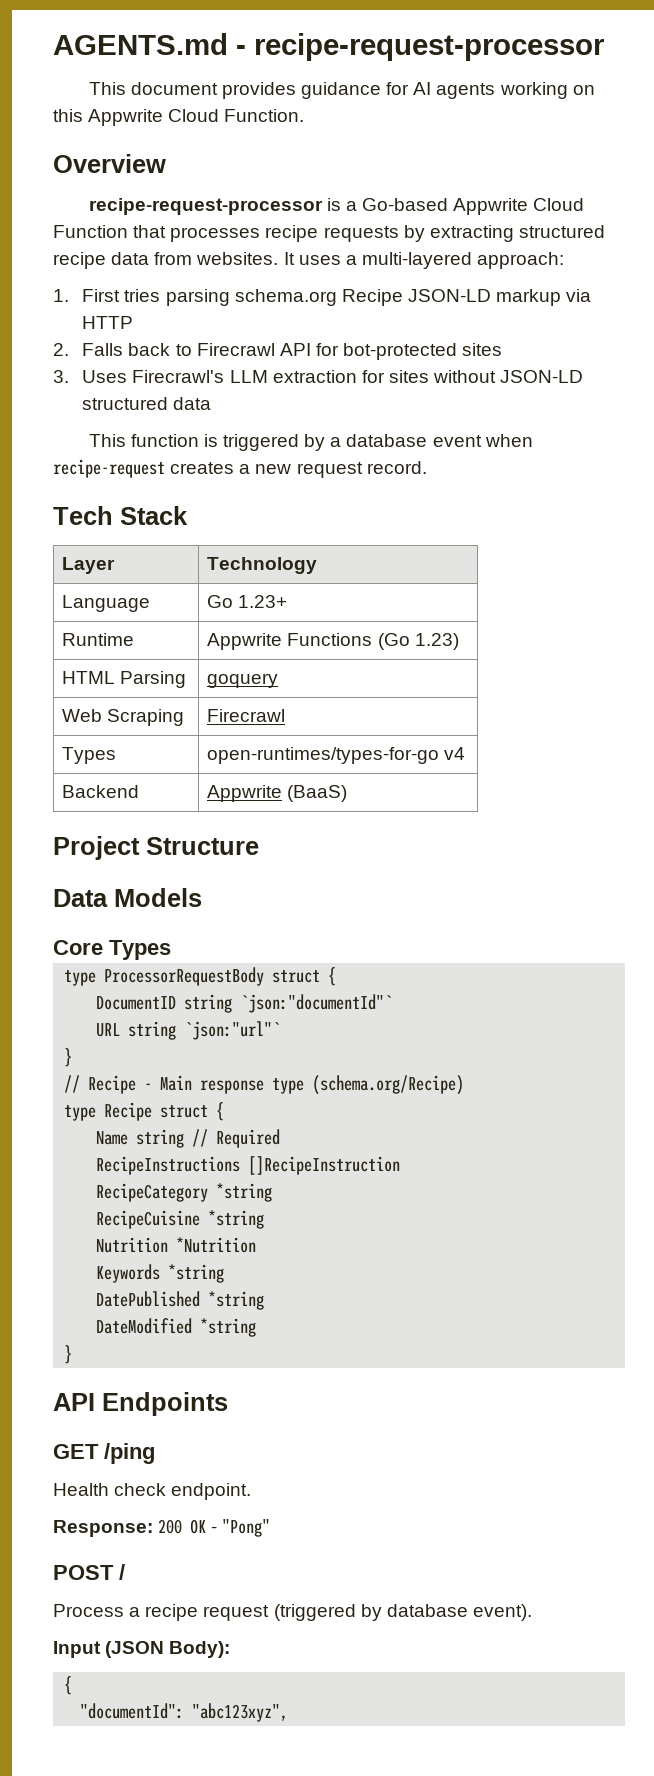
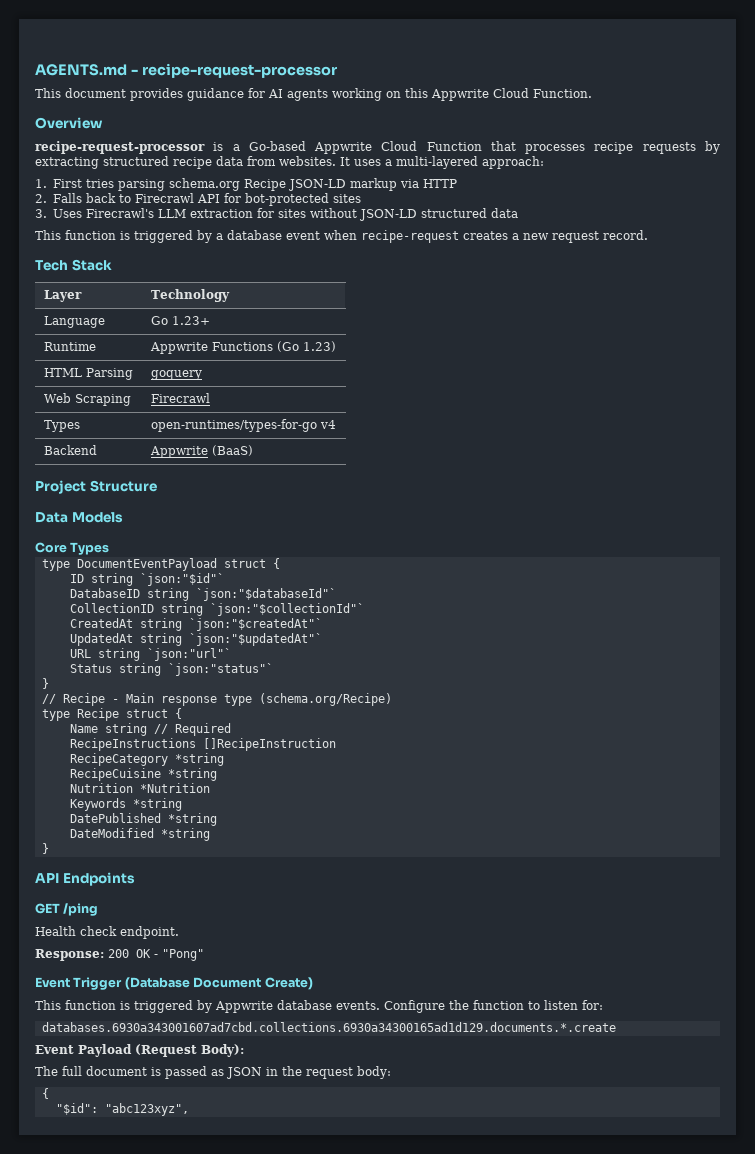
[104,967,337,986] [96,994,393,1013] ProcessorRequestBody struct { // DocumentID string `json:"documentId"` -> [76,558,280,571] [69,573,224,586] [69,588,336,601] [69,603,364,616] [69,618,322,631] [69,633,322,646] DocumentEventPayload struct { // ID string `json:"$id"` // DatabaseID string `json:"$databaseId"` // CollectionID string `json:"$collectionId"` // CreatedAt string `json:"$createdAt"` // UpdatedAt string `json:"$updatedAt"`
(281, 1030) none -> [69,663,273,676] // Status string `json:"status"`
[53,1564,125,1580] [53,1604,532,1621] [53,1641,231,1658] [64,1676,73,1695] [80,1703,185,1719] POST / // Process a recipe request (triggered by database event). // Input (JSON Body): // { // "documentId": -> [35,977,313,990] [35,1000,603,1013] [41,1022,616,1032] [35,1044,244,1057] [35,1066,391,1079] [41,1088,49,1099] [55,1103,98,1115] Event Trigger (Database Document Create) // This function is triggered by Appwrite database events. Configure the function to listen for: // databases.6930a343001607ad7cbd.collections.6930a34300165ad1d129.documents.*.create // Event Payload (Request Body): // The full document is passed as JSON in the request body: // { // "$id":

